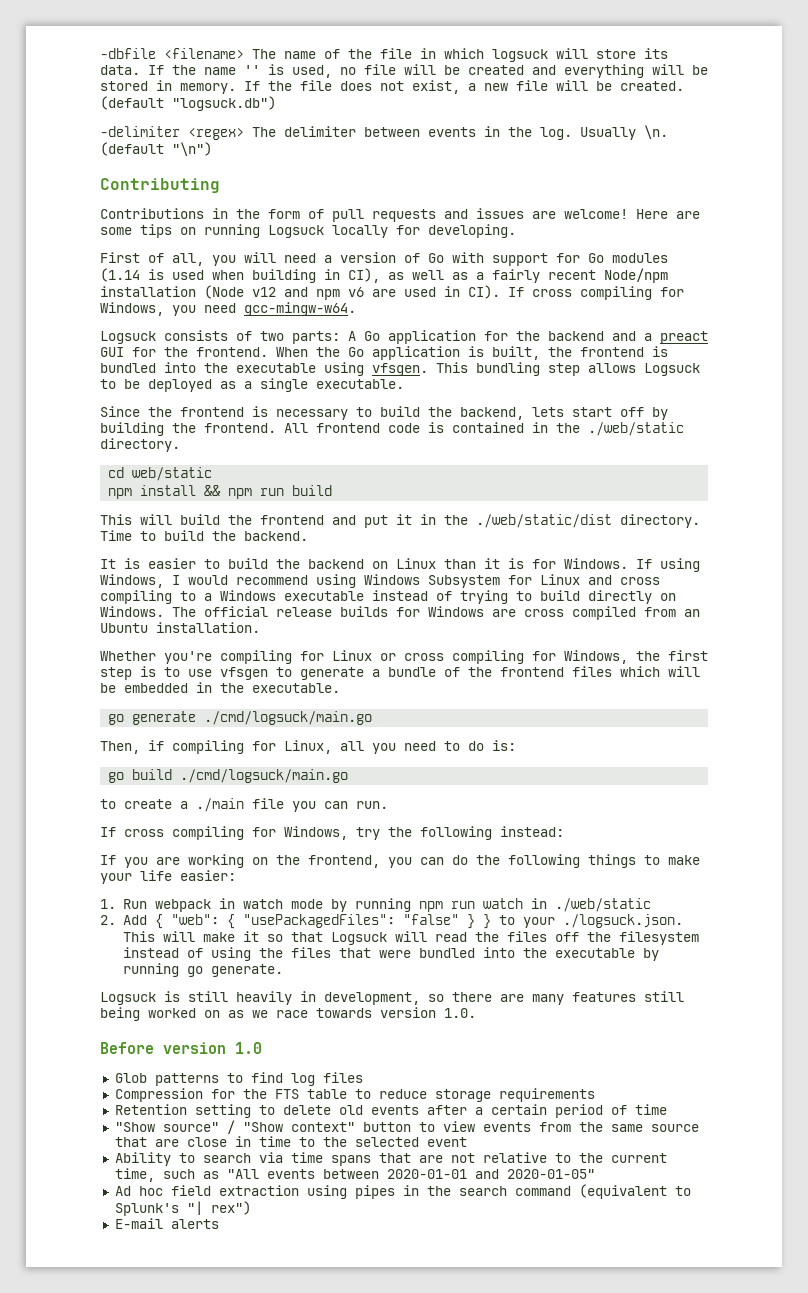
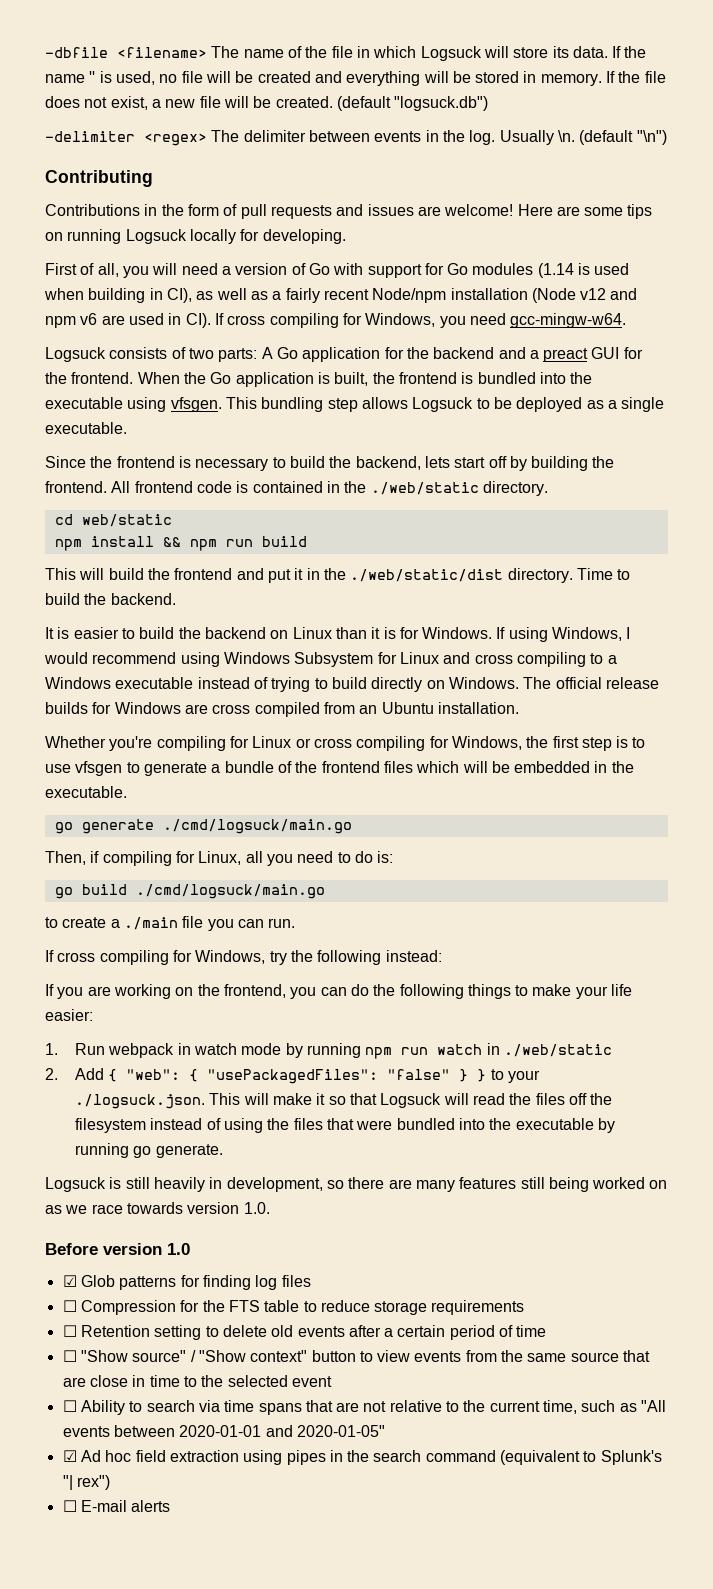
[492,49,548,62] logsuck -> [420,46,482,61] Logsuck
(262, 1048) none -> [62,1275,77,1287] ☑
[226,1072,283,1083] to find -> [180,1275,251,1290] for finding
(363, 1077) none -> [62,1300,77,1312] ☐
(595, 1095) none -> [62,1325,77,1337] ☐
(667, 1109) none -> [62,1350,77,1362] ☐
(467, 1142) none -> [62,1400,77,1412] ☐
(595, 1174) none -> [62,1450,77,1462] ☑
(251, 1208) none -> [62,1500,77,1512] ☐

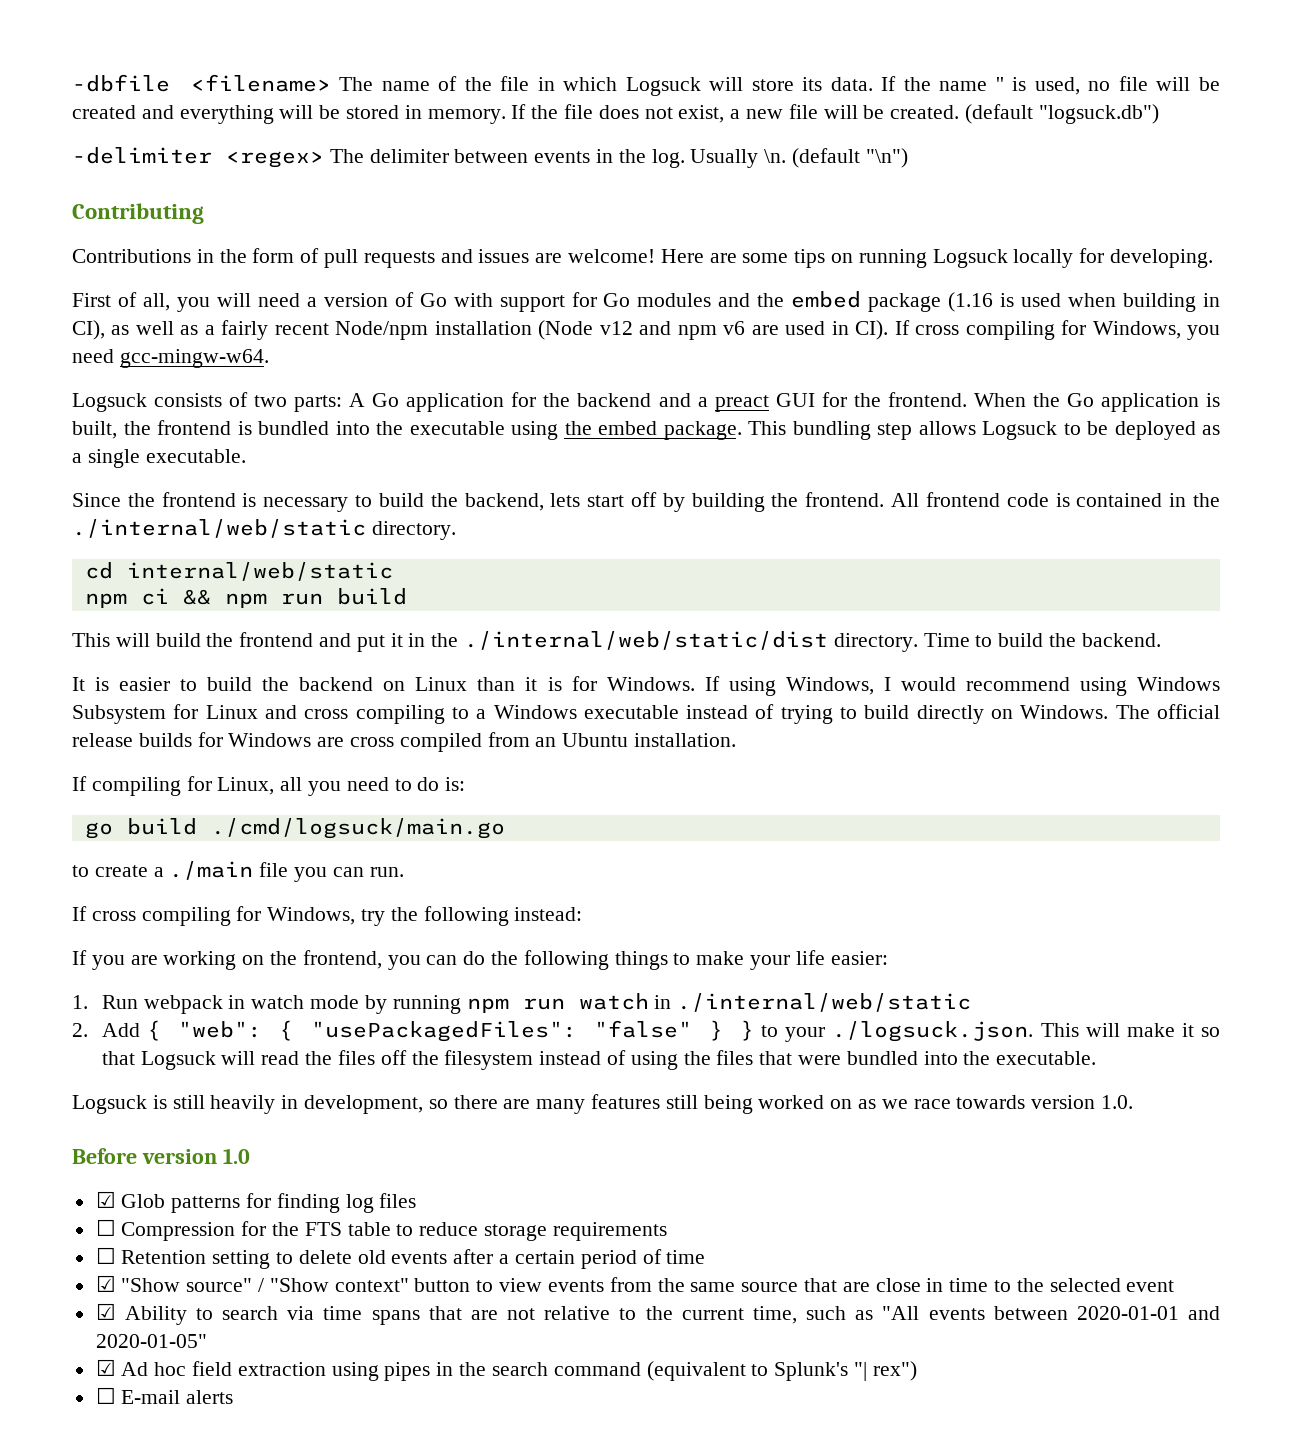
[537,263,574,278] (1.14 -> [718,291,994,312] and the embed package (1.16
[170,397,222,412] vfsgen. -> [564,421,742,440] the embed package.
[370,482,479,495] ./web/static -> [72,519,366,538] ./internal/web/static
[81,514,172,527] [54,536,154,551] web/static // npm install -> [126,562,393,581] [84,588,169,608] internal/web/static // npm ci
[350,569,504,582] ./web/static/dist -> [464,631,829,650] ./internal/web/static/dist
[45,736,646,751] [45,761,634,776] [45,786,127,798] [54,819,352,834] [45,851,100,865] Whether you're compiling for Linux or cross compiling for Windows, the first step is to use vfsgen to generate a bundle of the frontend files which will be embedded in the executable. // go generate ./cmd/logsuck/main.go // Then, if -> [72,776,87,791] If
[503,1044,612,1057] ./web/static -> [677,993,972,1012] ./internal/web/static
[515,1118,615,1133] [74,1143,223,1158] executable by running go generate. -> [996,1051,1097,1065] executable.
[62,1350,77,1362] ☐ -> [95,1275,116,1292] ☑
[62,1400,77,1412] ☐ -> [95,1303,116,1320] ☑

